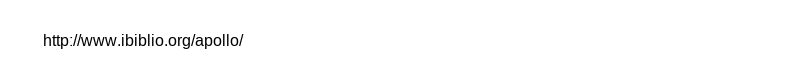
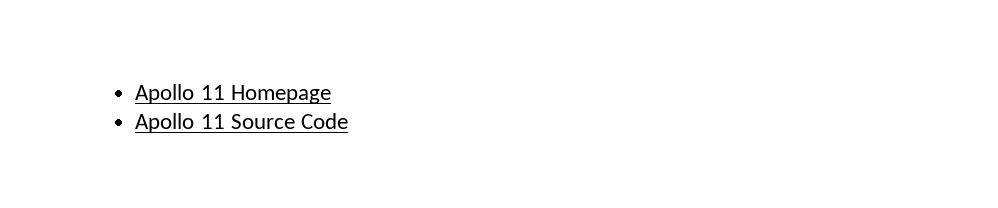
[43,34,244,49] http://www.ibiblio.org/apollo/ -> [135,84,331,104] [135,113,348,133] Apollo 11 Homepage // Apollo 11 Source Code

